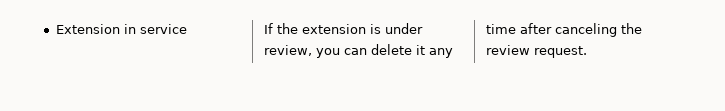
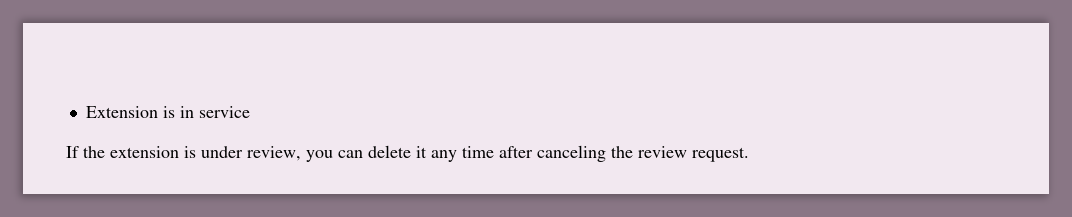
(120, 29) none -> [162,106,175,118] is

